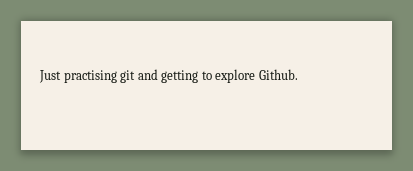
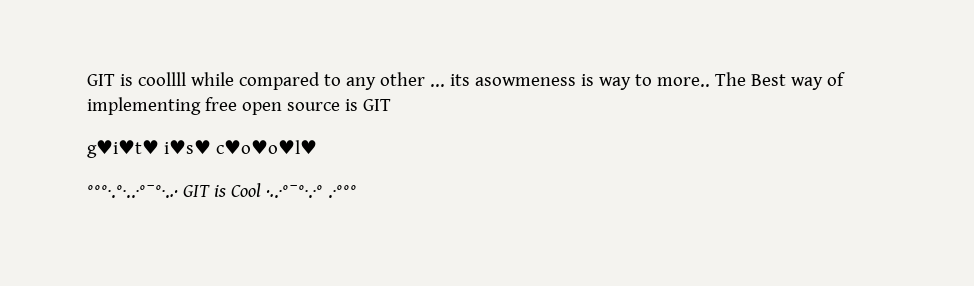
[39,69,298,83] Just practising git and getting to explore Github. -> [87,72,845,90] [87,97,391,115] [87,140,317,158] [87,183,357,198] GIT is coollll while compared to any other ... its asowmeness is way to more.. The Best way of implementing free open source is GIT // g♥i♥t♥ i♥s♥ c♥o♥o♥l♥ // °°°·.°·..·°¯°·..· GIT is Cool ·..·°¯°·.·° .·°°°

